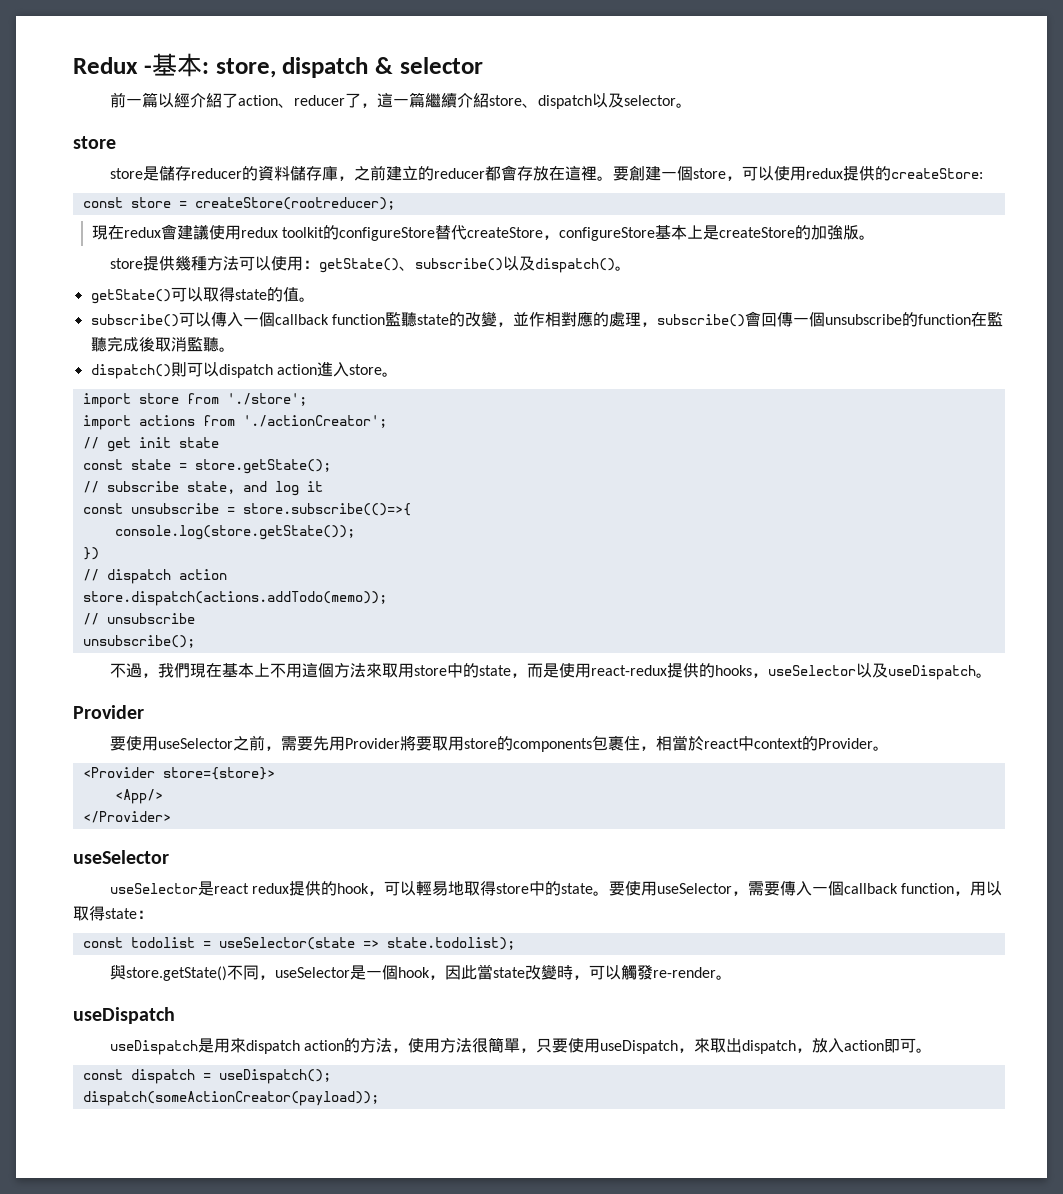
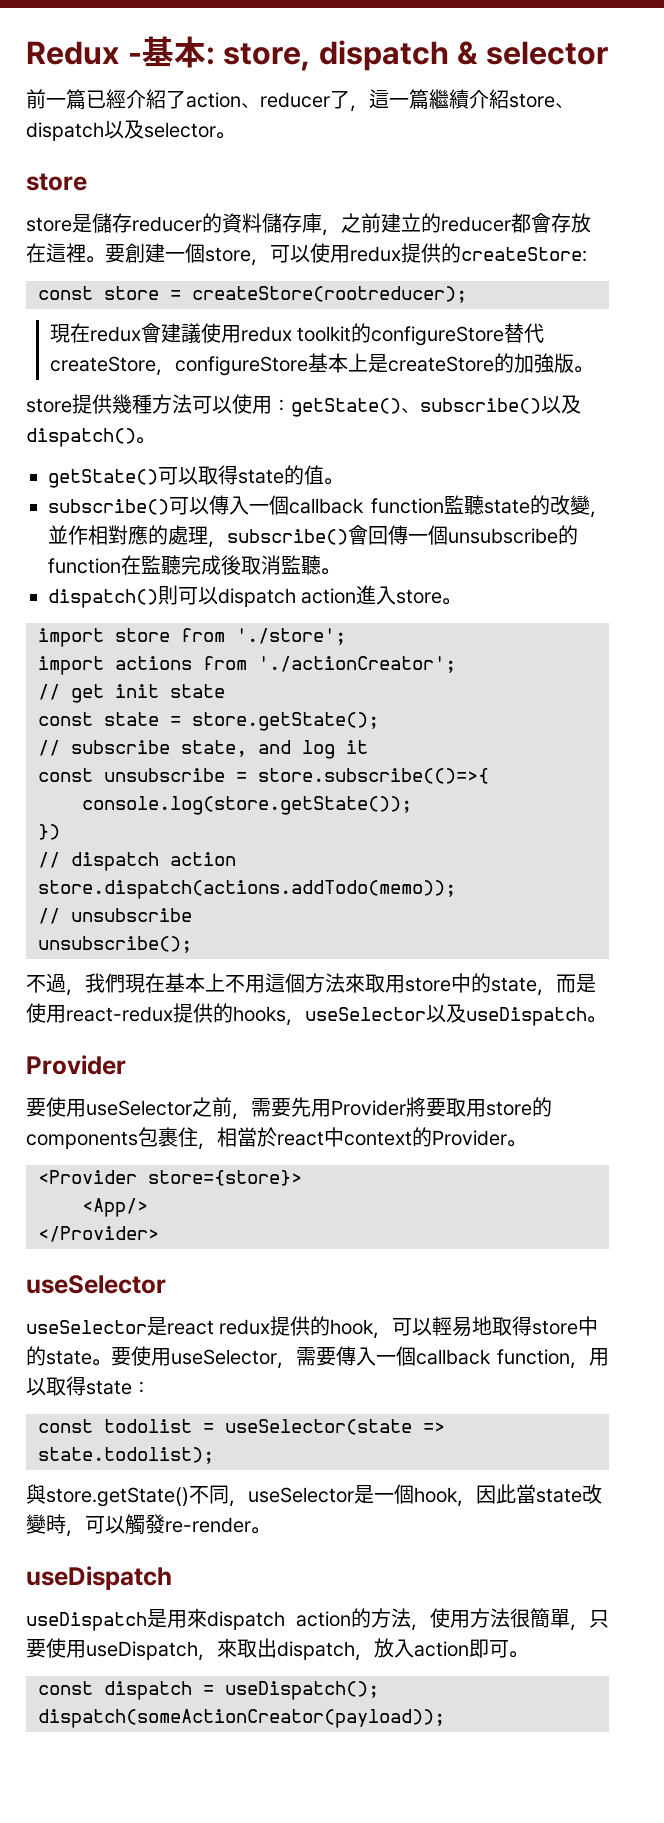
[157,93,174,108] 以 -> [86,90,106,108] 已

